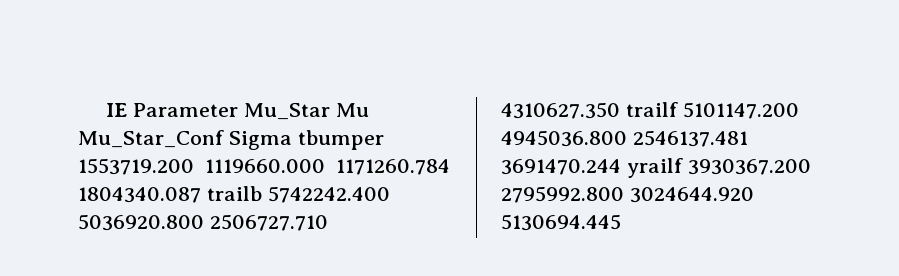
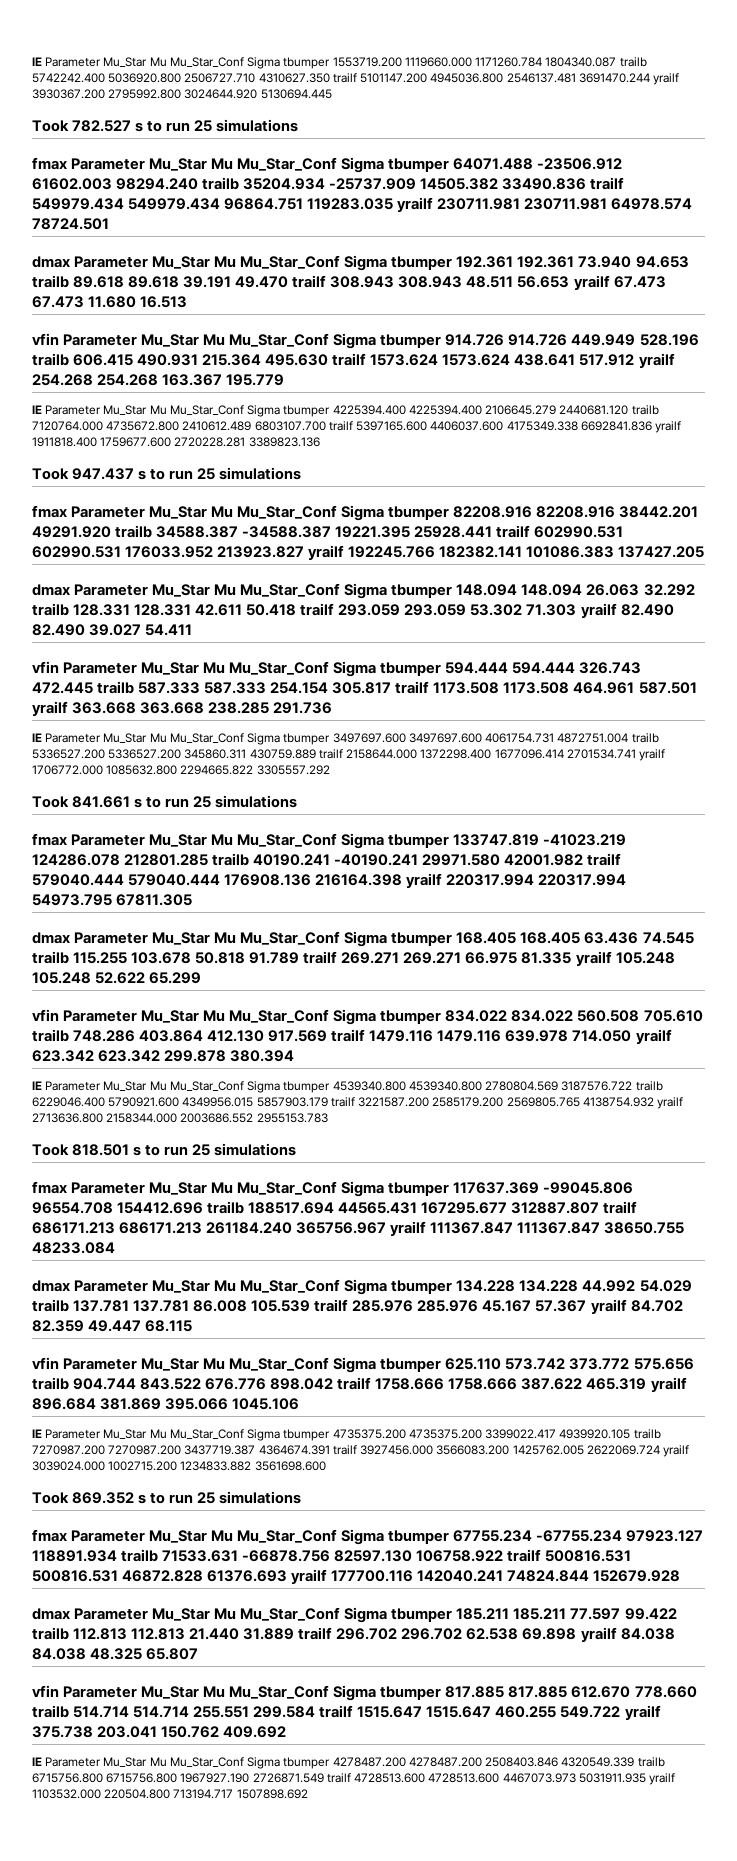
(621, 222) none -> [32,119,299,132] [32,157,623,173] [32,177,625,190] [32,197,693,212] [32,218,109,230] [32,255,689,271] [32,275,666,290] [32,296,188,308] [32,333,699,349] [32,353,675,368] [32,374,285,386] [32,405,659,417] [32,421,682,433] [32,437,320,447] [32,467,302,480] [32,505,699,521] [32,525,624,538] [32,545,705,560] [32,583,695,599] [32,603,674,618] [32,624,193,636] [32,661,642,677] [32,681,697,694] [32,701,333,716] [32,733,659,745] [32,749,666,761] [32,765,330,775] [32,795,298,808] [32,833,627,849] [32,853,622,866] [32,873,627,888] [32,894,193,906] [32,931,694,947] [32,951,675,966] [32,972,202,984] [32,1009,703,1025] [32,1029,672,1044] [32,1050,295,1062] [32,1081,663,1093] [32,1097,684,1109] [32,1113,328,1123] [32,1143,297,1156] [32,1181,634,1197] [32,1201,638,1214] [32,1221,685,1236] [32,1242,115,1254] [32,1279,692,1295] [32,1299,683,1314] [32,1320,193,1332] [32,1357,694,1373] [32,1377,687,1392] [32,1398,300,1410] [32,1429,661,1441] [32,1445,690,1457] [32,1461,326,1471] [32,1491,302,1504] [32,1529,704,1545] [32,1549,632,1562] [32,1569,681,1584] [32,1607,677,1623] [32,1627,675,1642] [32,1648,199,1660] [32,1685,697,1701] [32,1705,661,1720] [32,1726,287,1738] [32,1757,665,1769] [32,1773,676,1785] [32,1789,308,1799] // Took 782.527 s to run 25 simulations // fmax Parameter Mu_Star Mu Mu_Star_Conf Sigma tbumper 64071.488 -23506.912 61602.003 98294.240 trailb 35204.934 -25737.909 14505.382 33490.836 trailf 549979.434 549979.434 96864.751 119283.035 yrailf 230711.981 230711.981 64978.574 78724.501 // dmax Parameter Mu_Star Mu Mu_Star_Conf Sigma tbumper 192.361 192.361 73.940 94.653 trailb 89.618 89.618 39.191 49.470 trailf 308.943 308.943 48.511 56.653 yrailf 67.473 67.473 11.680 16.513 // vfin Parameter Mu_Star Mu Mu_Star_Conf Sigma tbumper 914.726 914.726 449.949 528.196 trailb 606.415 490.931 215.364 495.630 trailf 1573.624 1573.624 438.641 517.912 yrailf 254.268 254.268 163.367 195.779 // IE Parameter Mu_Star Mu Mu_Star_Conf Sigma tbumper 4225394.400 4225394.400 2106645.279 2440681.120 trailb 7120764.000 4735672.800 2410612.489 6803107.700 trailf 5397165.600 4406037.600 4175349.338 6692841.836 yrailf 1911818.400 1759677.600 2720228.281 3389823.136 // Took 947.437 s to run 25 simulations // fmax Parameter Mu_Star Mu Mu_Star_Conf Sigma tbumper 82208.916 82208.916 38442.201 49291.920 trailb 34588.387 -34588.387 19221.395 25928.441 trailf 602990.531 602990.531 176033.952 213923.827 yrailf 192245.766 182382.141 101086.383 137427.205 // dmax Parameter Mu_Star Mu Mu_Star_Conf Sigma tbumper 148.094 148.094 26.063 32.292 trailb 128.331 128.331 42.611 50.418 trailf 293.059 293.059 53.302 71.303 yrailf 82.490 82.490 39.027 54.411 // vfin Parameter Mu_Star Mu Mu_Star_Conf Sigma tbumper 594.444 594.444 326.743 472.445 trailb 587.333 587.333 254.154 305.817 trailf 1173.508 1173.508 464.961 587.501 yrailf 363.668 363.668 238.285 291.736 // IE Parameter Mu_Star Mu Mu_Star_Conf Sigma tbumper 3497697.600 3497697.600 4061754.731 4872751.004 trailb 5336527.200 5336527.200 345860.311 430759.889 trailf 2158644.000 1372298.400 1677096.414 2701534.741 yrailf 1706772.000 1085632.800 2294665.822 3305557.292 // Took 841.661 s to run 25 simulations // fmax Parameter Mu_Star Mu Mu_Star_Conf Sigma tbumper 133747.819 -41023.219 124286.078 212801.285 trailb 40190.241 -40190.241 29971.580 42001.982 trailf 579040.444 579040.444 176908.136 216164.398 yrailf 220317.994 220317.994 54973.795 67811.305 // dmax Parameter Mu_Star Mu Mu_Star_Conf Sigma tbumper 168.405 168.405 63.436 74.545 trailb 115.255 103.678 50.818 91.789 trailf 269.271 269.271 66.975 81.335 yrailf 105.248 105.248 52.622 65.299 // vfin Parameter Mu_Star Mu Mu_Star_Conf Sigma tbumper 834.022 834.022 560.508 705.610 trailb 748.286 403.864 412.130 917.569 trailf 1479.116 1479.116 639.978 714.050 yrailf 623.342 623.342 299.878 380.394 // IE Parameter Mu_Star Mu Mu_Star_Conf Sigma tbumper 4539340.800 4539340.800 2780804.569 3187576.722 trailb 6229046.400 5790921.600 4349956.015 5857903.179 trailf 3221587.200 2585179.200 2569805.765 4138754.932 yrailf 2713636.800 2158344.000 2003686.552 2955153.783 // Took 818.501 s to run 25 simulations // fmax Parameter Mu_Star Mu Mu_Star_Conf Sigma tbumper 117637.369 -99045.806 96554.708 154412.696 trailb 188517.694 44565.431 167295.677 312887.807 trailf 686171.213 686171.213 261184.240 365756.967 yrailf 111367.847 111367.847 38650.755 48233.084 // dmax Parameter Mu_Star Mu Mu_Star_Conf Sigma tbumper 134.228 134.228 44.992 54.029 trailb 137.781 137.781 86.008 105.539 trailf 285.976 285.976 45.167 57.367 yrailf 84.702 82.359 49.447 68.115 // vfin Parameter Mu_Star Mu Mu_Star_Conf Sigma tbumper 625.110 573.742 373.772 575.656 trailb 904.744 843.522 676.776 898.042 trailf 1758.666 1758.666 387.622 465.319 yrailf 896.684 381.869 395.066 1045.106 // IE Parameter Mu_Star Mu Mu_Star_Conf Sigma tbumper 4735375.200 4735375.200 3399022.417 4939920.105 trailb 7270987.200 7270987.200 3437719.387 4364674.391 trailf 3927456.000 3566083.200 1425762.005 2622069.724 yrailf 3039024.000 1002715.200 1234833.882 3561698.600 // Took 869.352 s to run 25 simulations // fmax Parameter Mu_Star Mu Mu_Star_Conf Sigma tbumper 67755.234 -67755.234 97923.127 118891.934 trailb 71533.631 -66878.756 82597.130 106758.922 trailf 500816.531 500816.531 46872.828 61376.693 yrailf 177700.116 142040.241 74824.844 152679.928 // dmax Parameter Mu_Star Mu Mu_Star_Conf Sigma tbumper 185.211 185.211 77.597 99.422 trailb 112.813 112.813 21.440 31.889 trailf 296.702 296.702 62.538 69.898 yrailf 84.038 84.038 48.325 65.807 // vfin Parameter Mu_Star Mu Mu_Star_Conf Sigma tbumper 817.885 817.885 612.670 778.660 trailb 514.714 514.714 255.551 299.584 trailf 1515.647 1515.647 460.255 549.722 yrailf 375.738 203.041 150.762 409.692 // IE Parameter Mu_Star Mu Mu_Star_Conf Sigma tbumper 4278487.200 4278487.200 2508403.846 4320549.339 trailb 6715756.800 6715756.800 1967927.190 2726871.549 trailf 4728513.600 4728513.600 4467073.973 5031911.935 yrailf 1103532.000 220504.800 713194.717 1507898.692

